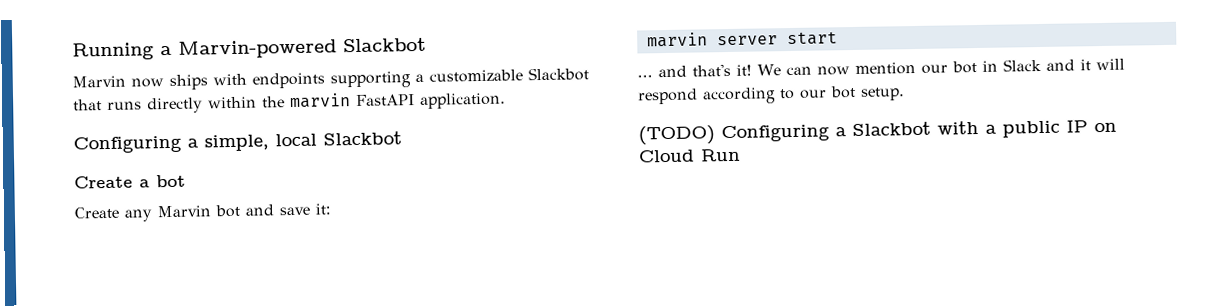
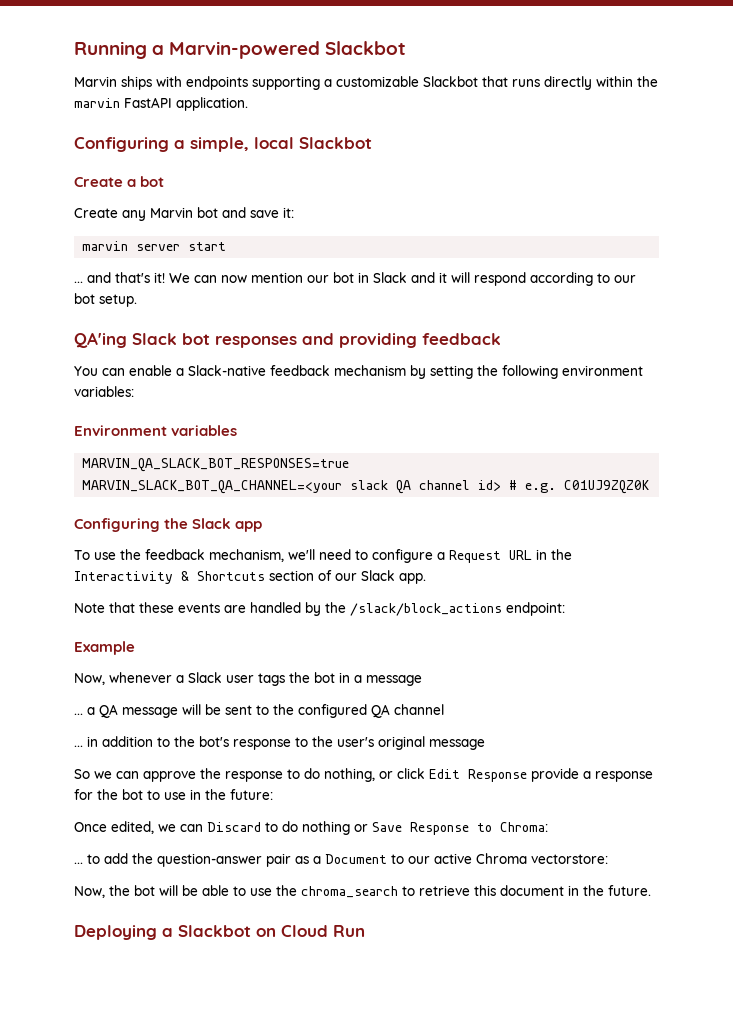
[131,78,164,88] now -> (117, 81) none
[638,120,1088,146] (TODO) Configuring a Slackbot with a public IP -> [74,332,501,348] [74,365,643,379] [74,386,134,397] [74,425,238,436] [82,458,350,472] [82,480,650,494] [74,518,263,532] [74,549,572,563] [74,570,426,584] [74,602,565,616] [74,641,135,655] [74,672,422,686] [74,704,444,718] [74,736,485,750] [74,768,653,782] [74,789,273,800] [74,821,548,835] [74,853,608,867] [74,885,651,898] [74,925,251,940] QA'ing Slack bot responses and providing feedback // You can enable a Slack-native feedback mechanism by setting the following environment variables: // Environment variables // MARVIN_QA_SLACK_BOT_RESPONSES=true // MARVIN_SLACK_BOT_QA_CHANNEL=<your slack QA channel id> # e.g. C01UJ9ZQZ0K // Configuring the Slack app // To use the feedback mechanism, we'll need to configure a Request URL in the Interactivity & Shortcuts section of our Slack app. // Note that these events are handled by the /slack/block_actions endpoint: // Example // Now, whenever a Slack user tags the bot in a message // ... a QA message will be sent to the configured QA channel // ... in addition to the bot's response to the user's original message // So we can approve the response to do nothing, or click Edit Response provide a response for the bot to use in the future: // Once edited, we can Discard to do nothing or Save Response to Chroma: // ... to add the question-answer pair as a Document to our active Chroma vectorstore: // Now, the bot will be able to use the chroma_search to retrieve this document in the future. // Deploying a Slackbot

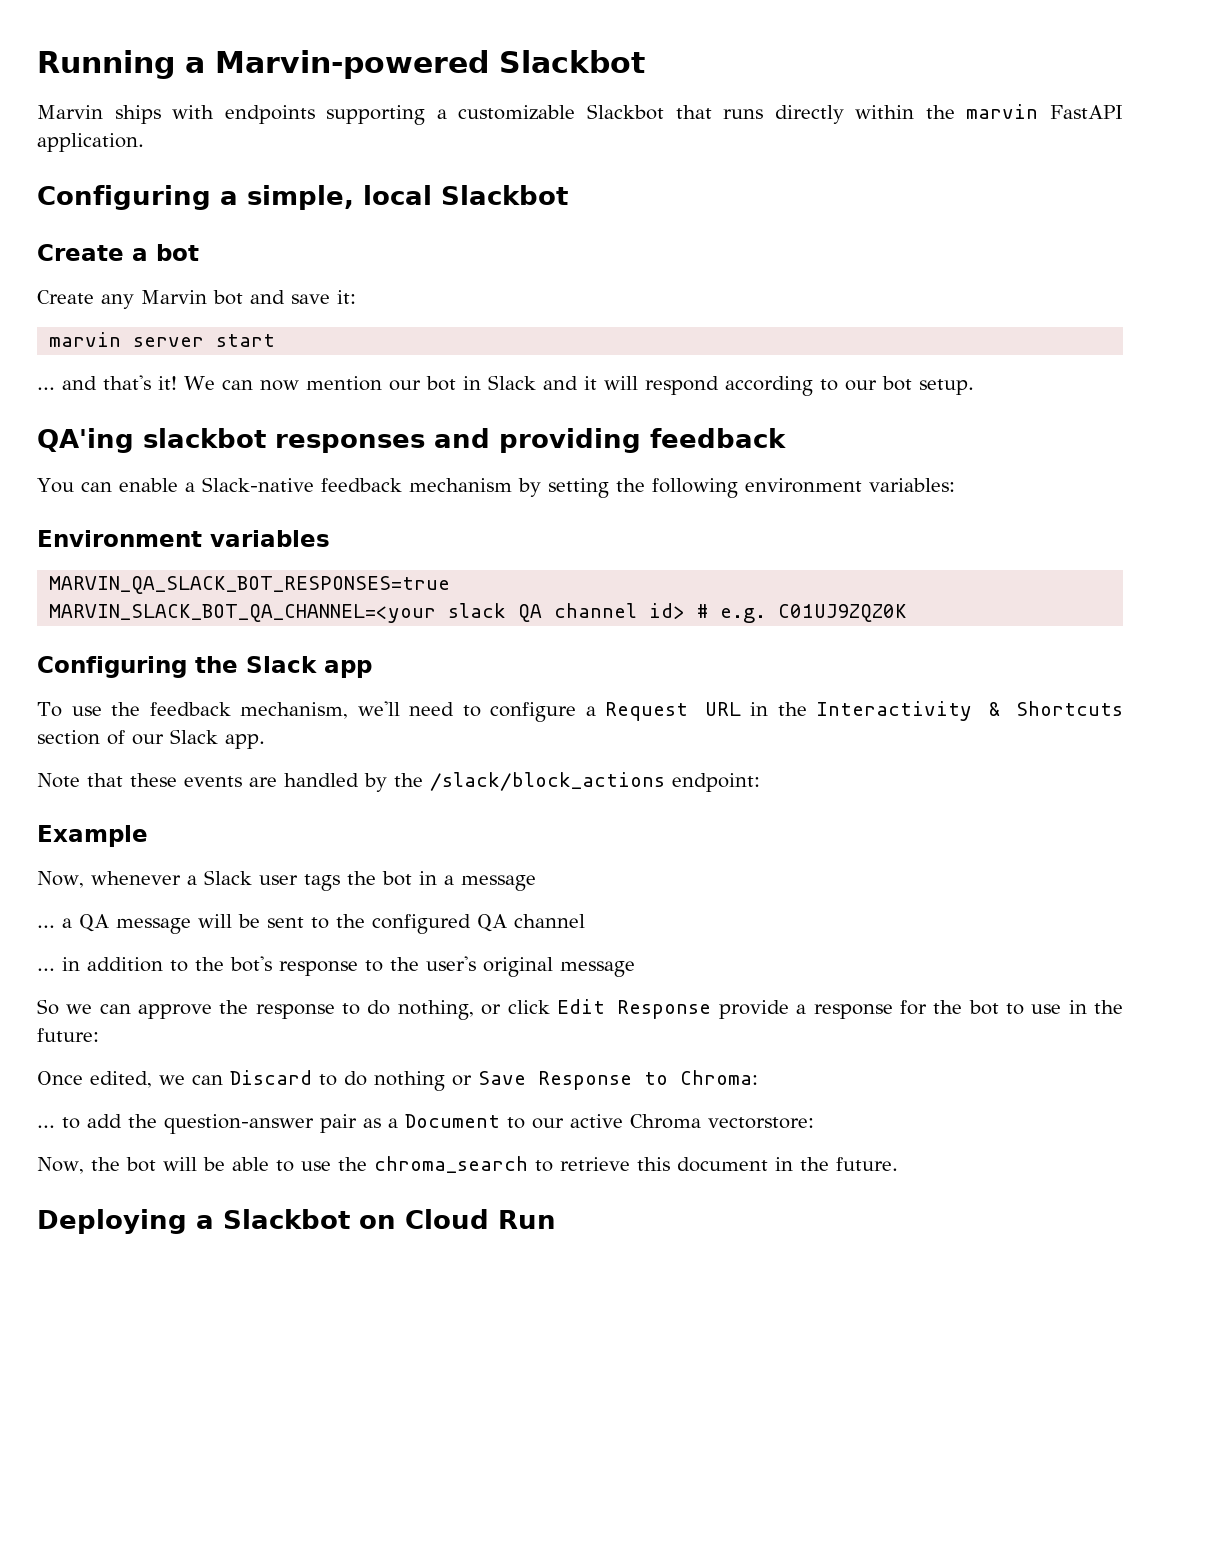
[132,333,210,345] Slack bot -> [143,428,266,448] slackbot

